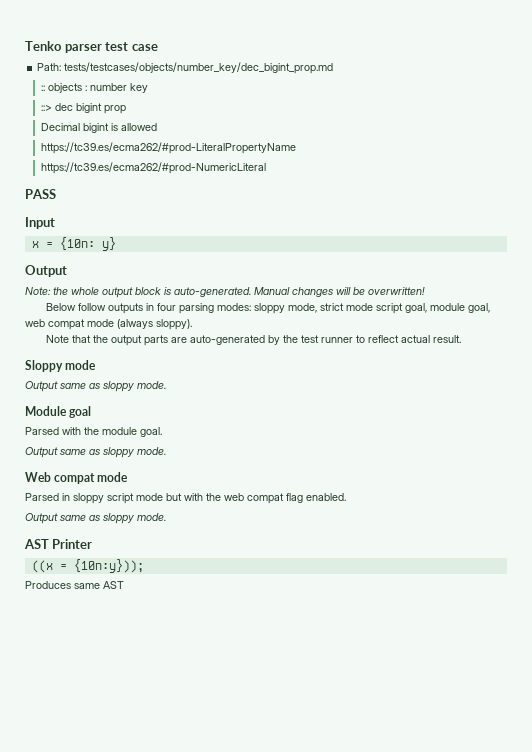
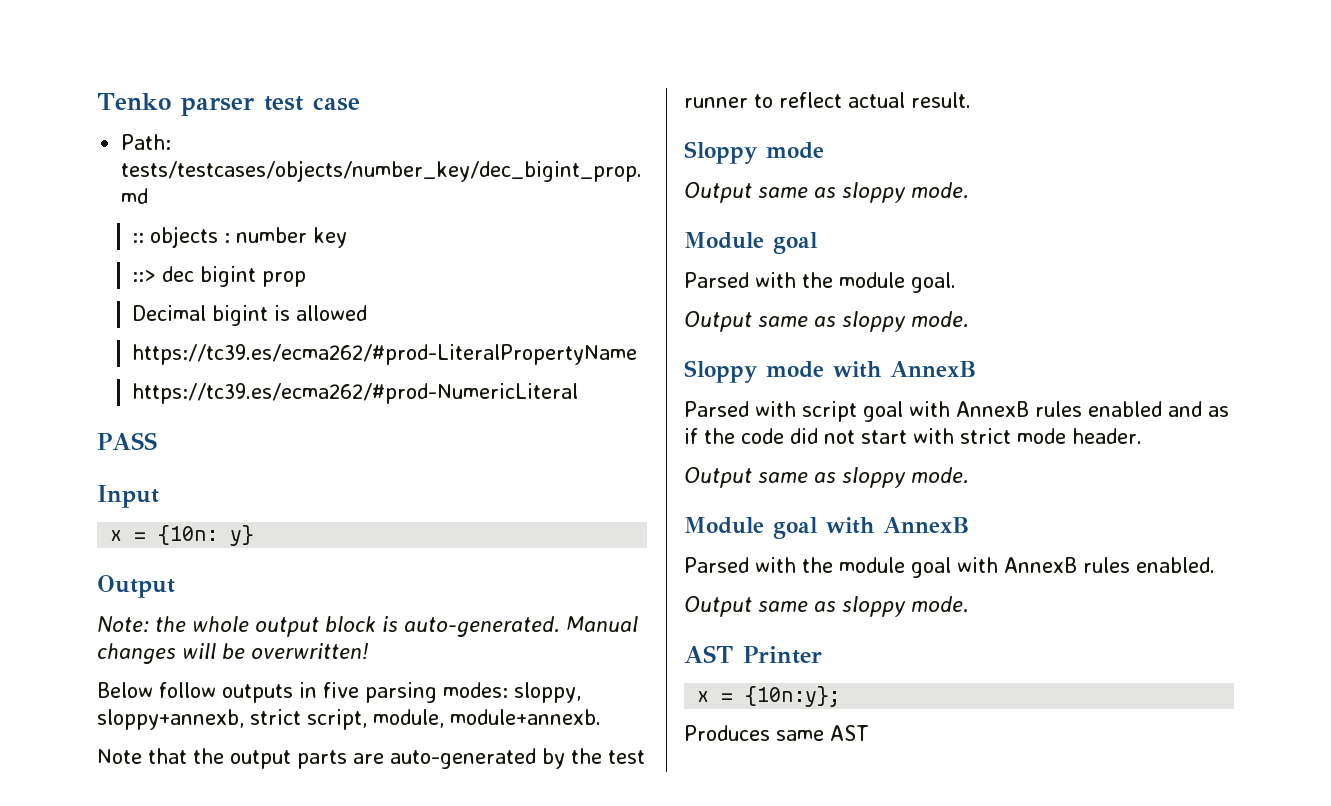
[156,303,176,311] four -> [323,682,359,698] five
[253,303,490,314] [25,319,192,330] sloppy mode, strict mode script goal, module goal, web compat mode (always sloppy). -> [514,682,581,703] [97,709,601,730] sloppy, sloppy+annexb, strict script, module, module+annexb.
[25,472,129,484] [25,493,303,504] Web compat mode // Parsed in sloppy script mode but with the web compat flag -> [684,360,977,383] [684,401,1229,422] [684,428,1142,444] [684,467,969,488] [684,517,970,539] [684,557,1130,578] Sloppy mode with AnnexB // Parsed with script goal with AnnexB rules enabled and as if the code did not start with strict mode header. // Output same as sloppy mode. // Module goal with AnnexB // Parsed with the module goal with AnnexB rules
[31,559,144,573] ((x = {10n:y})); -> [697,686,841,707] x = {10n:y};

